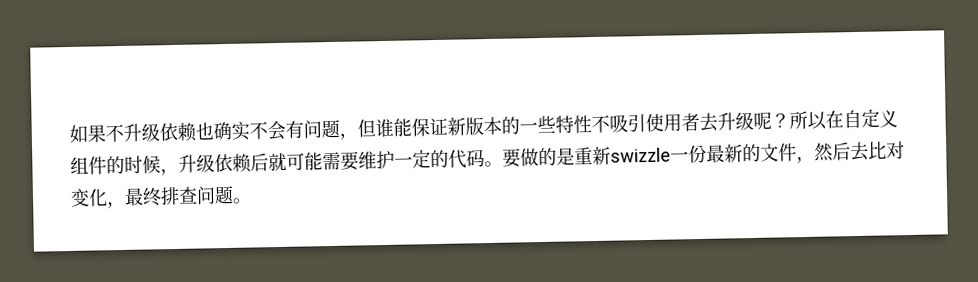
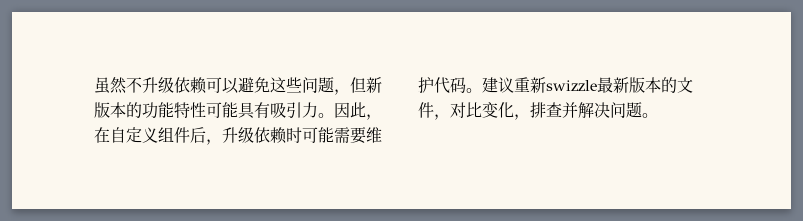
[69,124,106,143] 如果 -> [94,77,127,94] 虽然
[195,110,827,141] 也确实不会有问题，但谁能保证新版本的一些特性不吸引使用者去升级呢？所以 -> [206,77,382,95] [94,102,382,120] 可以避免这些问题，但新版本的功能特性可能具有吸引力。因此，
[106,155,161,175] 的时候 -> [190,127,206,143] 后
[250,152,287,172] 后就 -> [286,127,302,143] 时
[394,141,905,169] [70,186,198,209] 一定的代码。要做的是重新swizzle一份最新的文件，然后去比对变化，最终排查 -> [434,77,693,94] [418,102,610,120] 代码。建议重新swizzle最新版本的文件，对比变化，排查并解决

